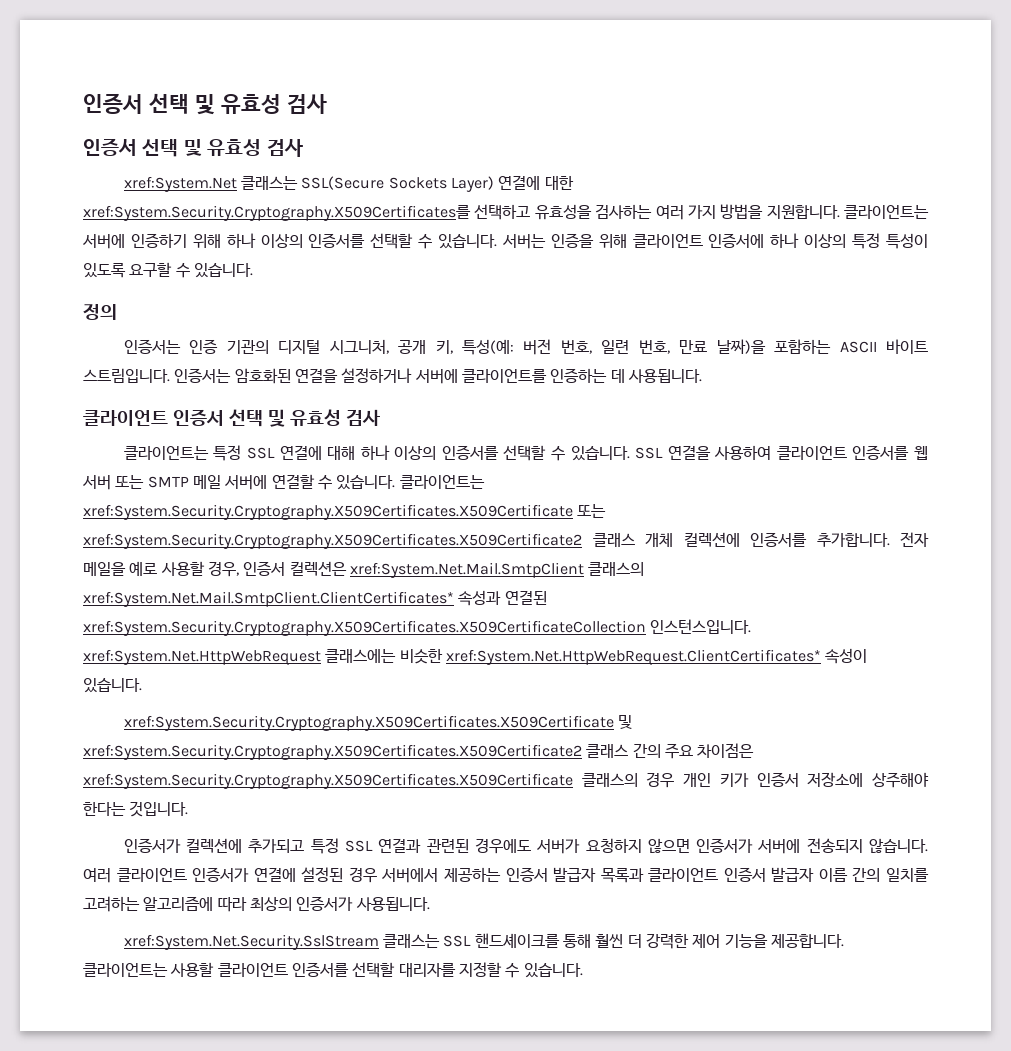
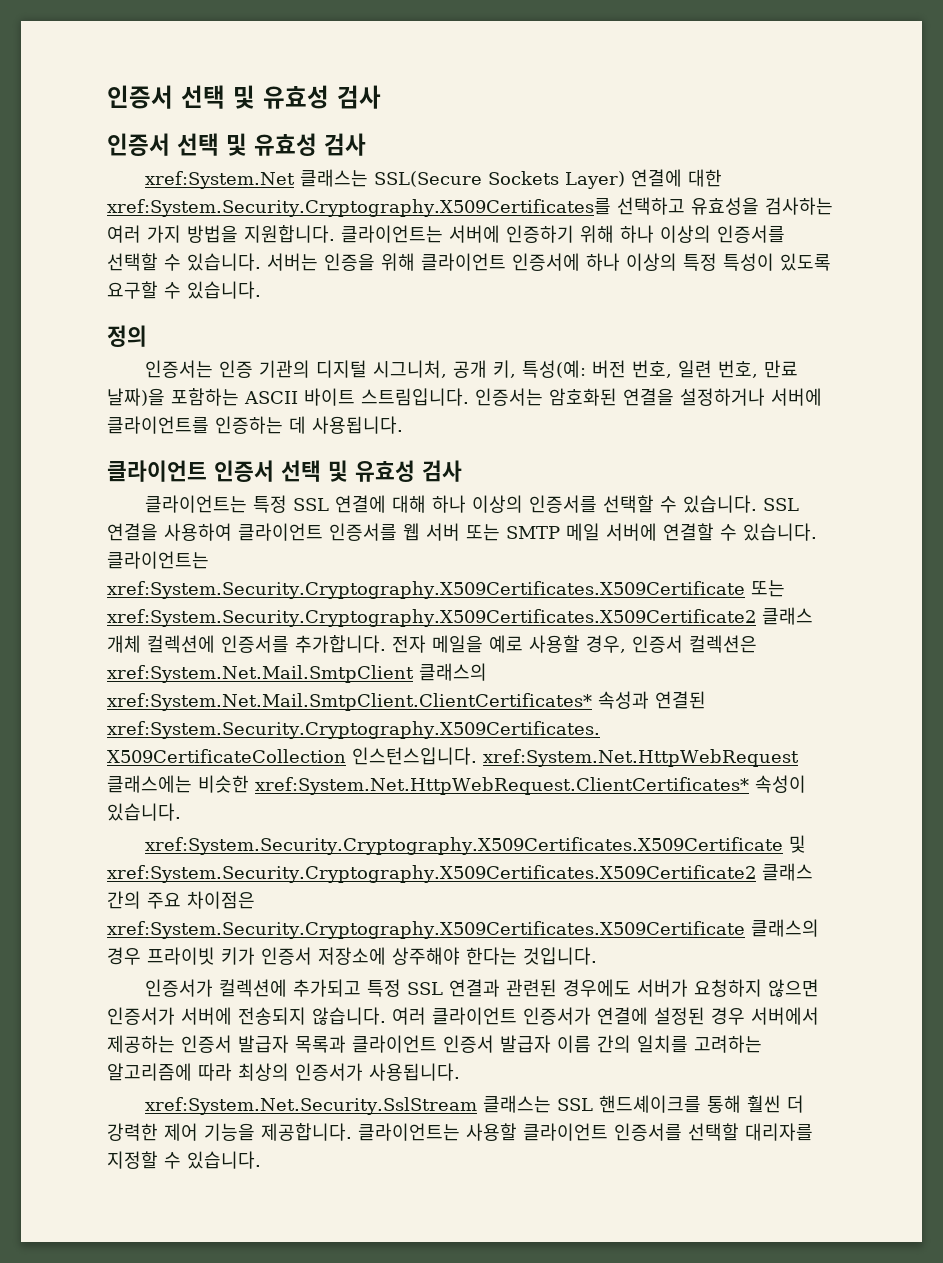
[683,773,712,787] 개인 -> [147,947,215,965] 프라이빗

